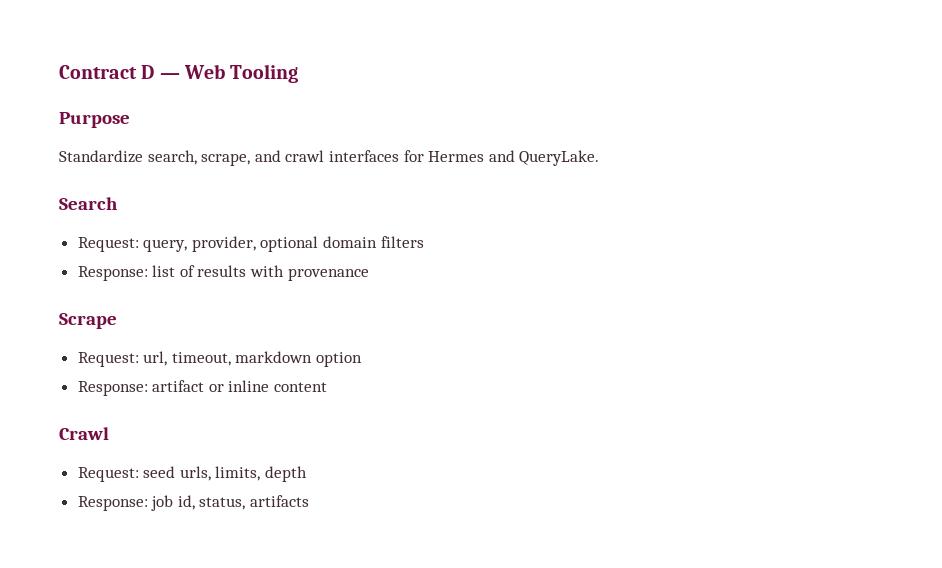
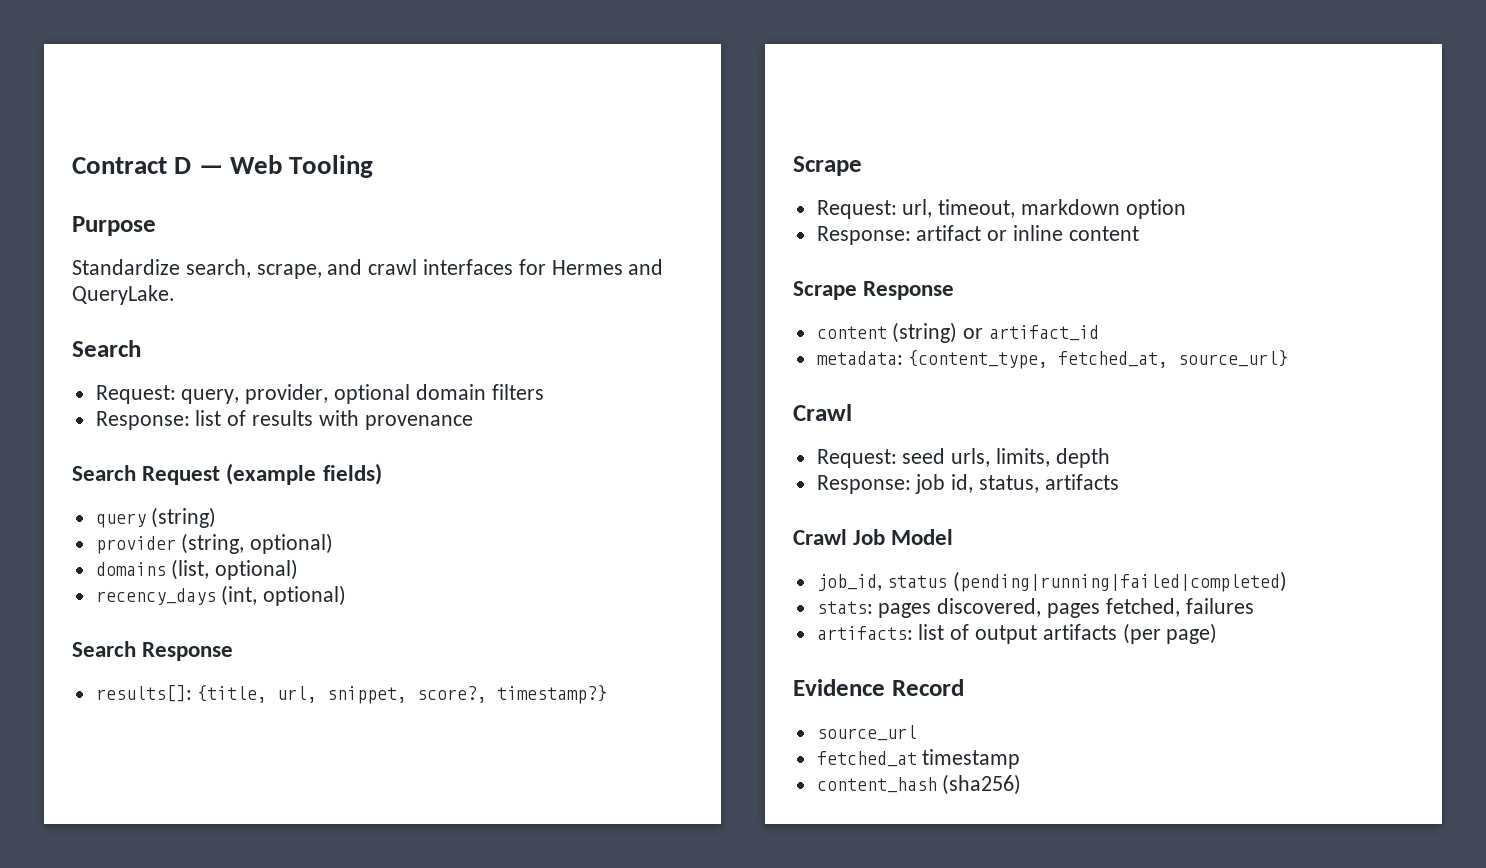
(369, 274) none -> [72,463,382,485] [95,507,217,528] [95,533,334,554] [95,559,299,580] [95,585,347,606] [72,641,234,661] [95,685,608,704] // Search Request (example fields) // query (string) // provider (string, optional) // domains (list, optional) // recency_days (int, optional) // Search Response // results[]: {title, url, snippet, score?, timestamp?}
(328, 387) none -> [793,281,955,300] [816,322,1100,343] [816,350,1289,369] // Scrape Response // content (string) or artifact_id // metadata: {content_type, fetched_at, source_url}
(310, 501) none -> [793,529,954,545] [816,571,1288,592] [816,598,1254,618] [816,623,1218,644] [793,679,964,696] [816,725,917,741] [816,749,1021,769] [816,774,1022,795] // Crawl Job Model // job_id, status (pending|running|failed|completed) // stats: pages discovered, pages fetched, failures // artifacts: list of output artifacts (per page) // Evidence Record // source_url // fetched_at timestamp // content_hash (sha256)

